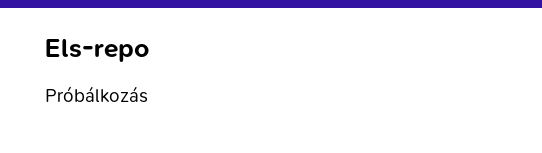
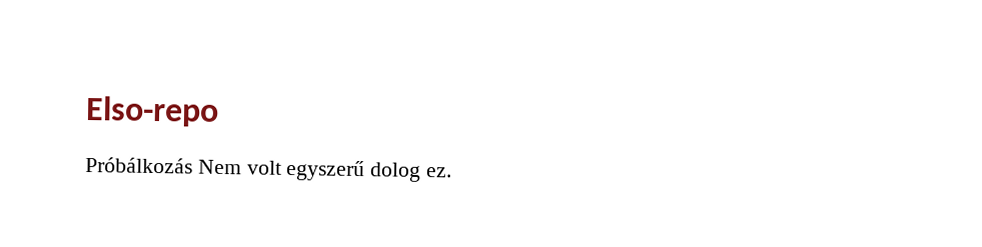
[45,39,149,62] Els-repo -> [85,95,219,127] Elso-repo
(148, 94) none -> [197,159,453,182] Nem volt egyszerű dolog ez.

